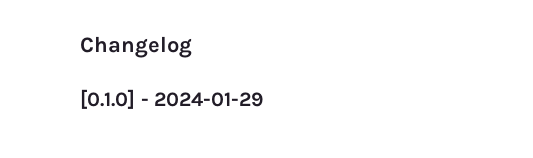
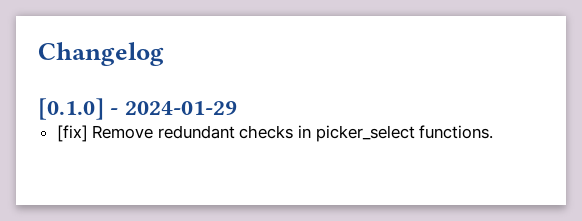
(265, 99) none -> [56,125,494,142] // [fix] Remove redundant checks in picker_select functions.

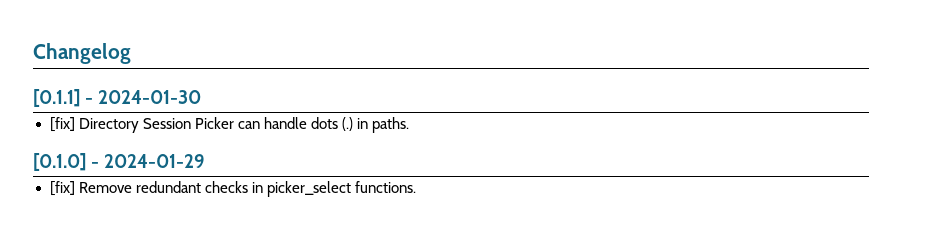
(164, 54) none -> [33,89,202,107] [49,117,409,133] // [0.1.1] - 2024-01-30 // [fix] Directory Session Picker can handle dots (.) in paths.

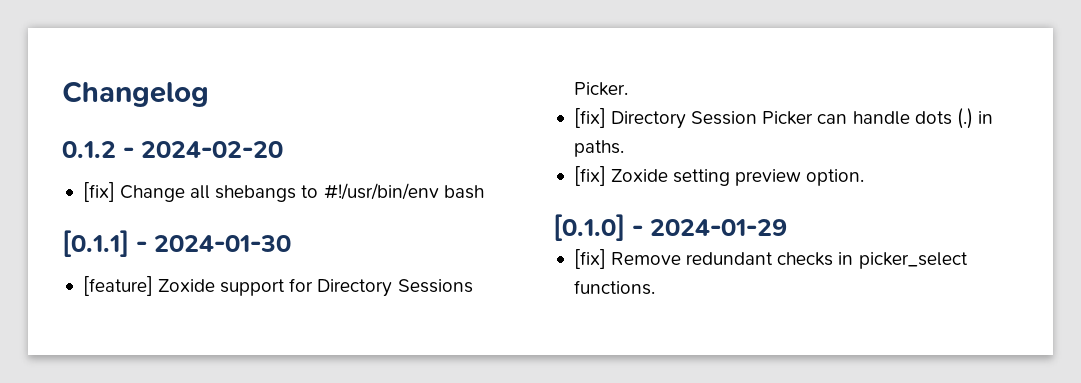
[33,89,202,107] [0.1.1] - 2024-01-30 -> [62,141,283,158] [82,182,484,202] [62,230,291,257] [82,276,473,297] [573,82,628,96] 0.1.2 - 2024-02-20 // [fix] Change all shebangs to #!/usr/bin/env bash // [0.1.1] - 2024-01-30 // [feature] Zoxide support for Directory Sessions Picker.
(409, 125) none -> [573,166,865,186] // [fix] Zoxide setting preview option.

